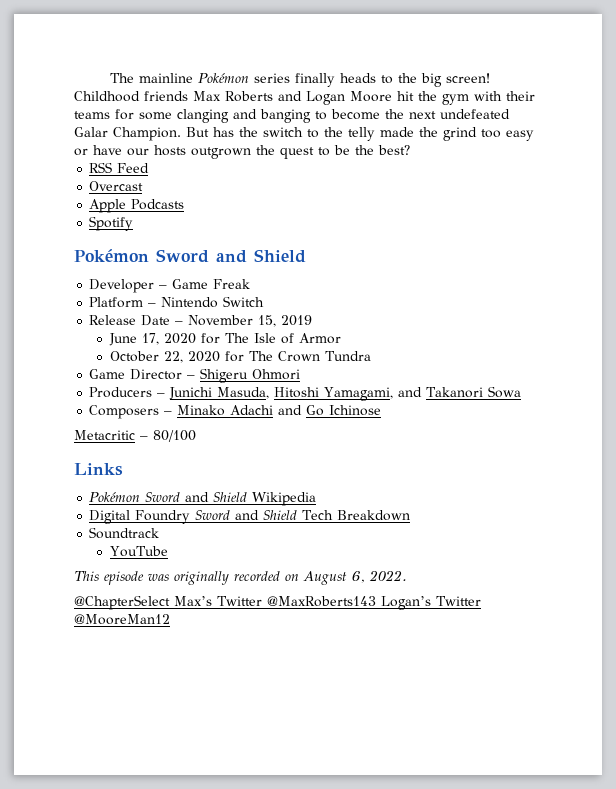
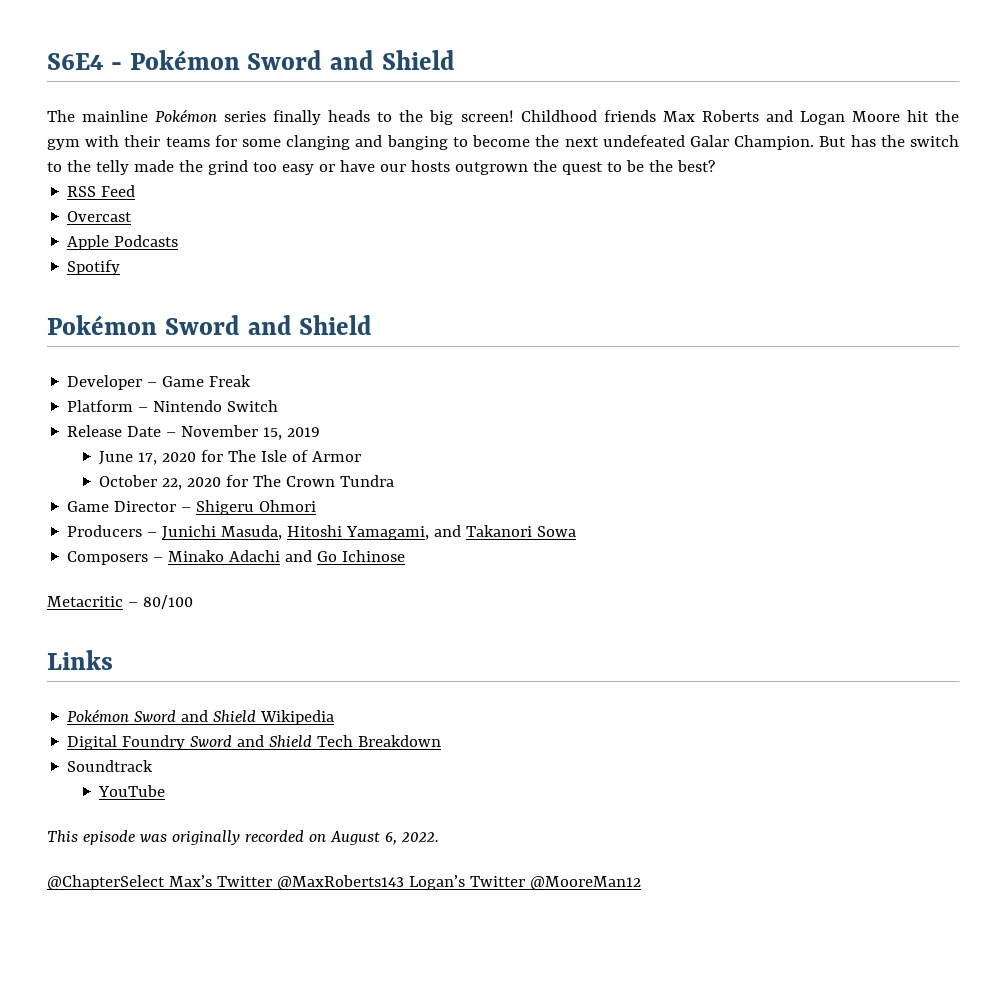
(109, 78) none -> [47,50,456,70] S6E4 - Pokémon Sword and Shield //

